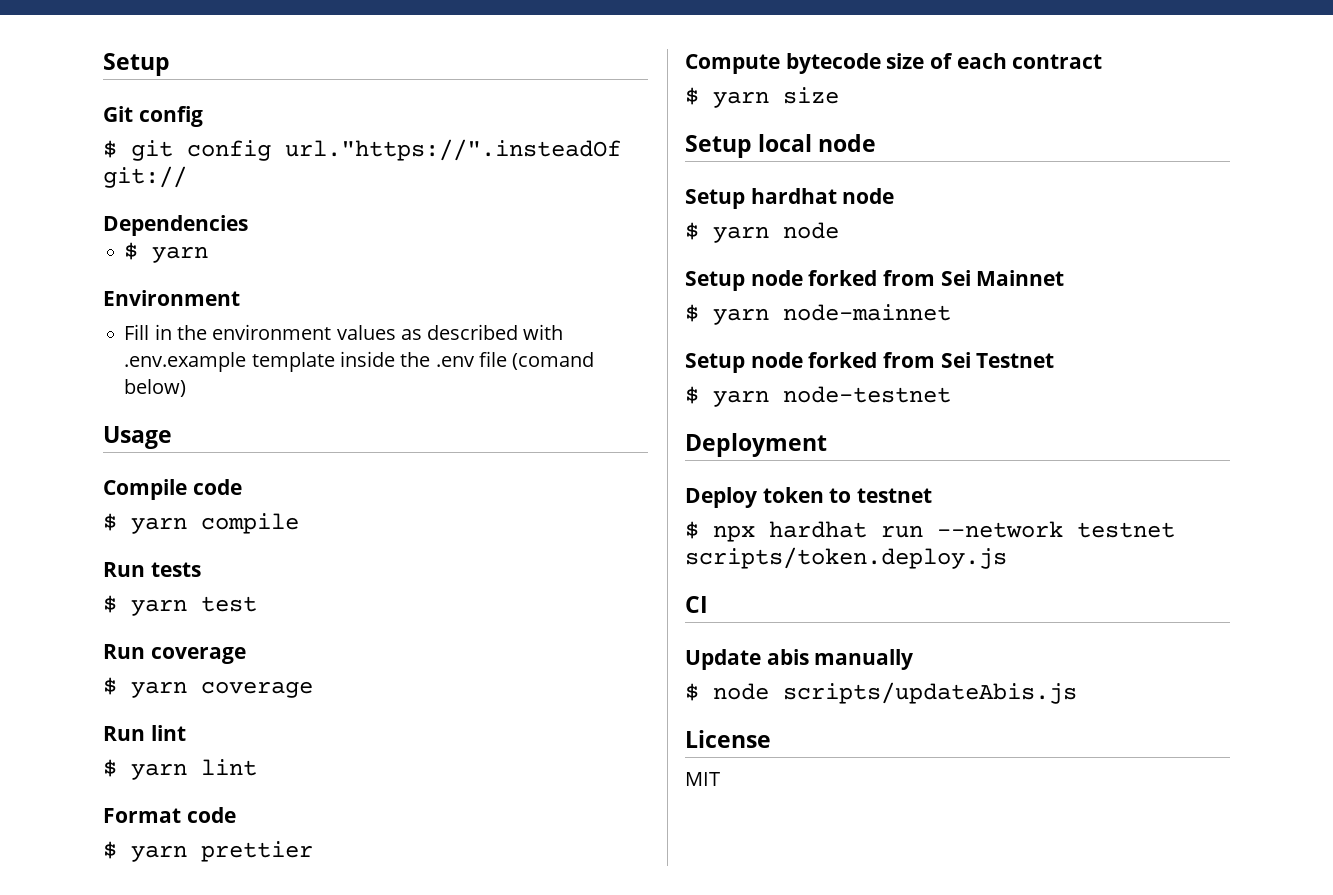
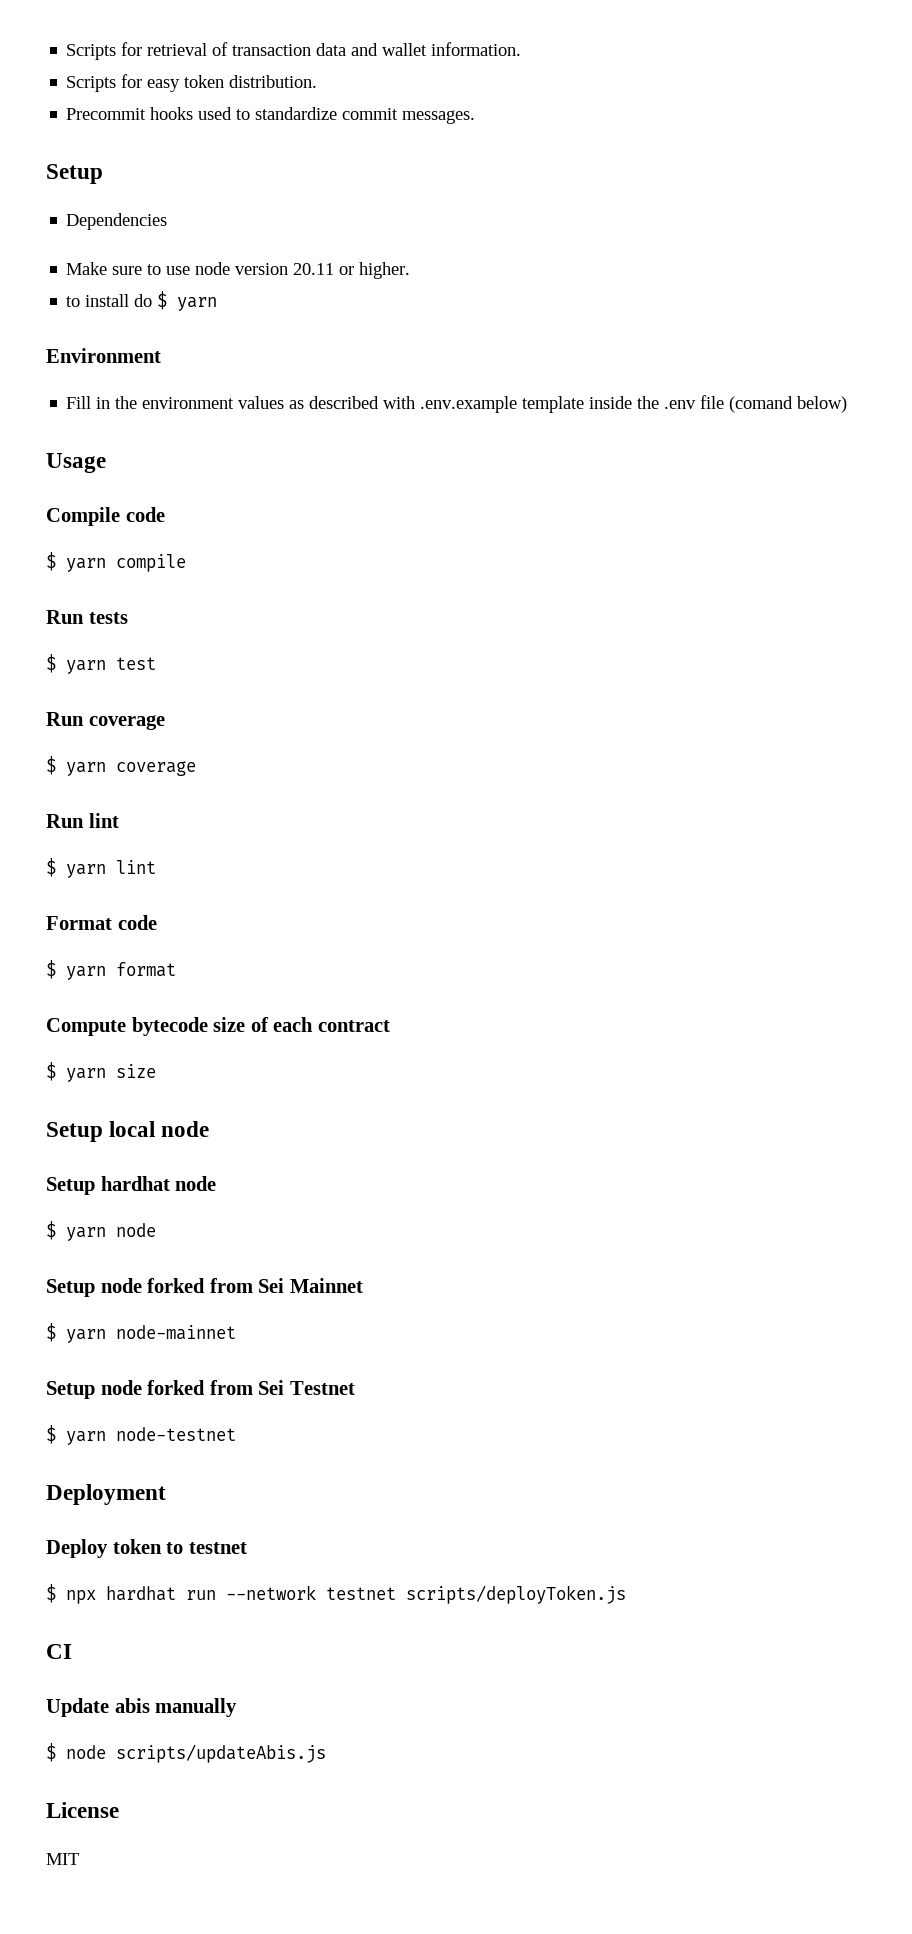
[103,53,170,76] [103,106,203,127] [103,139,621,161] [103,166,187,188] [103,215,248,236] Setup // Git config // $ git config url."https://".insteadOf git:// // Dependencies // -> [66,42,522,60] [66,74,318,92] [66,107,476,124] [46,164,103,184] [66,213,168,230] [66,262,411,279] [66,294,153,307] Scripts for retrieval of transaction data and wallet information. // Scripts for easy token distribution. // Precommit hooks used to standardize commit messages. // Setup // Dependencies // Make sure to use node version 20.11 or higher. // to install do
[201,841,313,862] prettier -> [116,962,176,977] format
[685,547,1007,569] scripts/token.deploy.js -> [406,1585,626,1604] scripts/deployToken.js

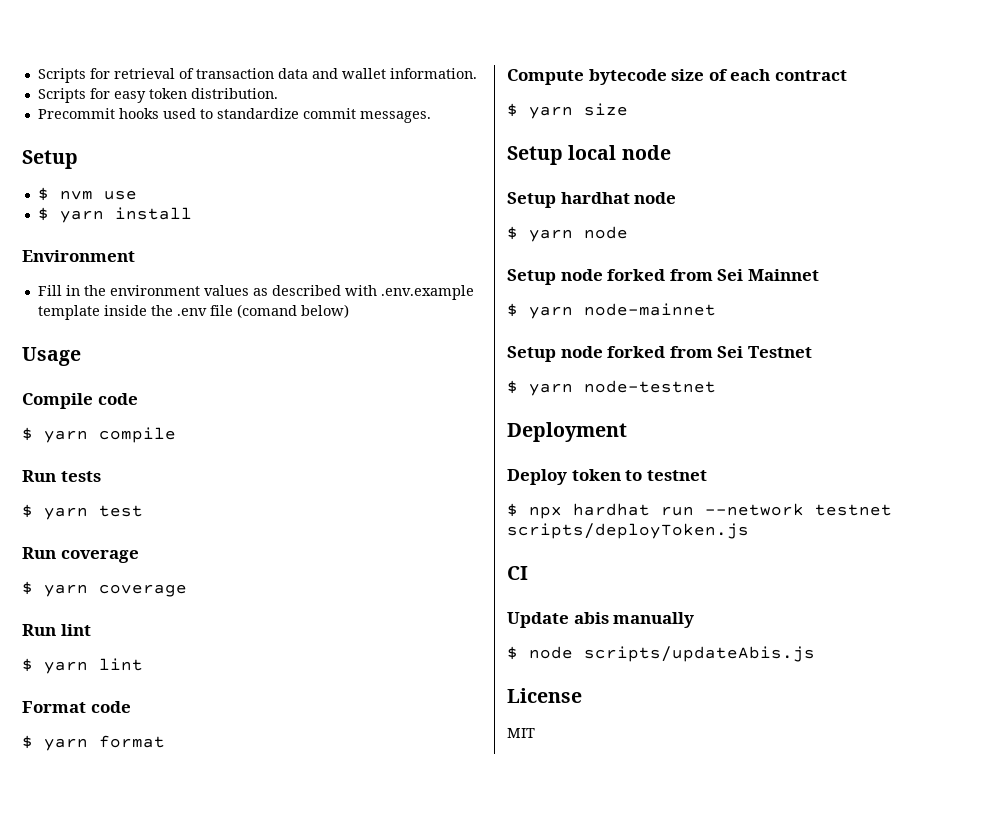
[66,213,168,230] [66,262,411,279] [66,291,218,311] Dependencies // Make sure to use node version 20.11 or higher. // to install do $ yarn -> [37,187,137,201] [37,207,192,223] $ nvm use // $ yarn install

